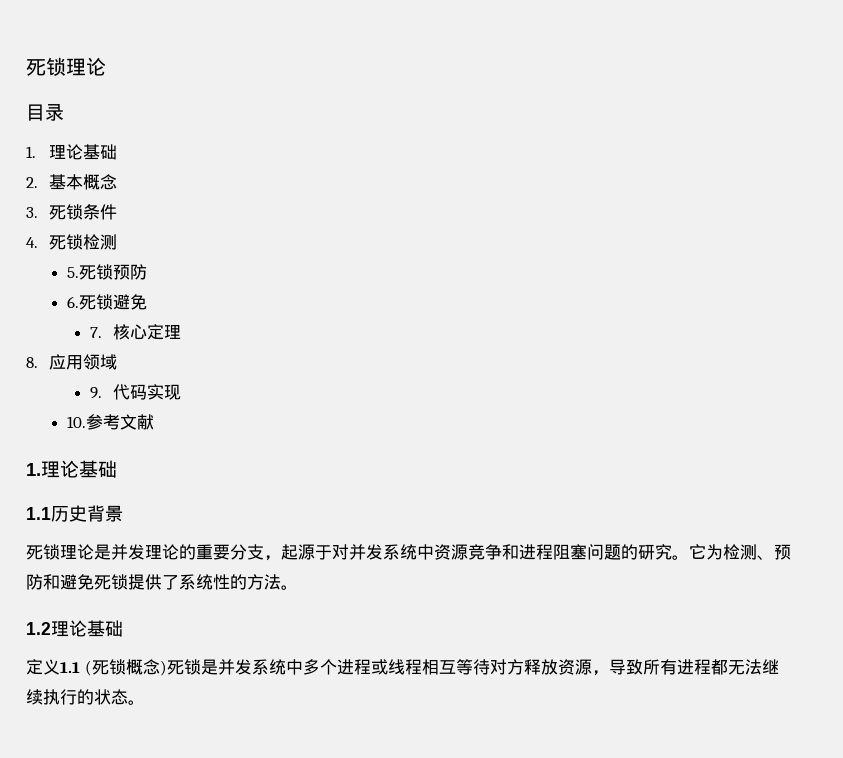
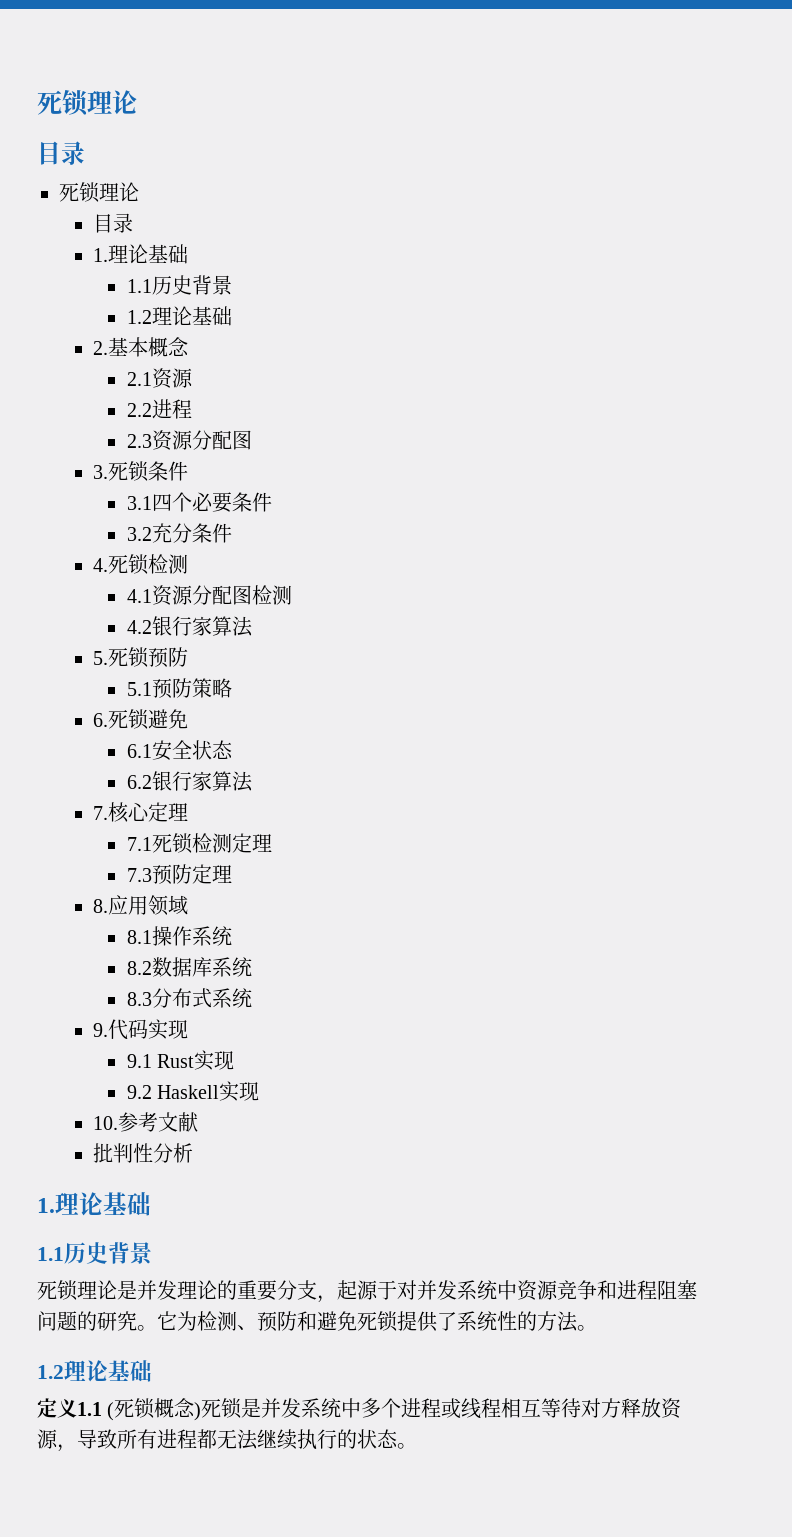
[26,57,106,76] [26,104,64,121] [26,144,117,160] [26,174,117,190] [26,204,117,220] [26,234,117,250] 死锁理论 // 目录 // 1.理论基础 // 2.基本概念 // 3.死锁条件 // 4.死锁检测 -> [37,89,137,116] [37,141,85,165] [59,182,139,203] [92,213,133,233] [92,244,188,264] [126,275,232,295] [126,306,232,326] [92,337,189,357] [126,368,193,389] [126,399,192,419] [126,430,252,451] [92,461,188,482] [126,492,272,513] [126,523,232,543] [92,554,188,575] [126,585,292,606] [126,616,253,637] 死锁理论 // 目录 // 死锁理论 // 目录 // 1.理论基础 // 1.1历史背景 // 1.2理论基础 // 2.基本概念 // 2.1资源 // 2.2进程 // 2.3资源分配图 // 3.死锁条件 // 3.1四个必要条件 // 3.2充分条件 // 4.死锁检测 // 4.1资源分配图检测 // 4.2银行家算法
(148, 272) none -> [126,678,232,699] // 5.1预防策略
[90,324,181,340] [26,354,117,370] [90,384,147,400] 7.核心定理 // 8.应用领域 // 9.代码 -> [126,740,233,761] [126,771,253,792] [92,802,188,823] [126,833,272,854] [126,864,232,885] [92,895,188,916] [126,926,232,946] [126,957,252,977] [126,988,252,1008] [92,1019,188,1040] [126,1050,234,1071] [126,1085,219,1099] 6.1安全状态 // 6.2银行家算法 // 7.核心定理 // 7.1死锁检测定理 // 7.3预防定理 // 8.应用领域 // 8.1操作系统 // 8.2数据库系统 // 8.3分布式系统 // 9.代码实现 // 9.1 Rust实现 // 9.2 Haskell
(155, 422) none -> [92,1143,193,1163] // 批判性分析

